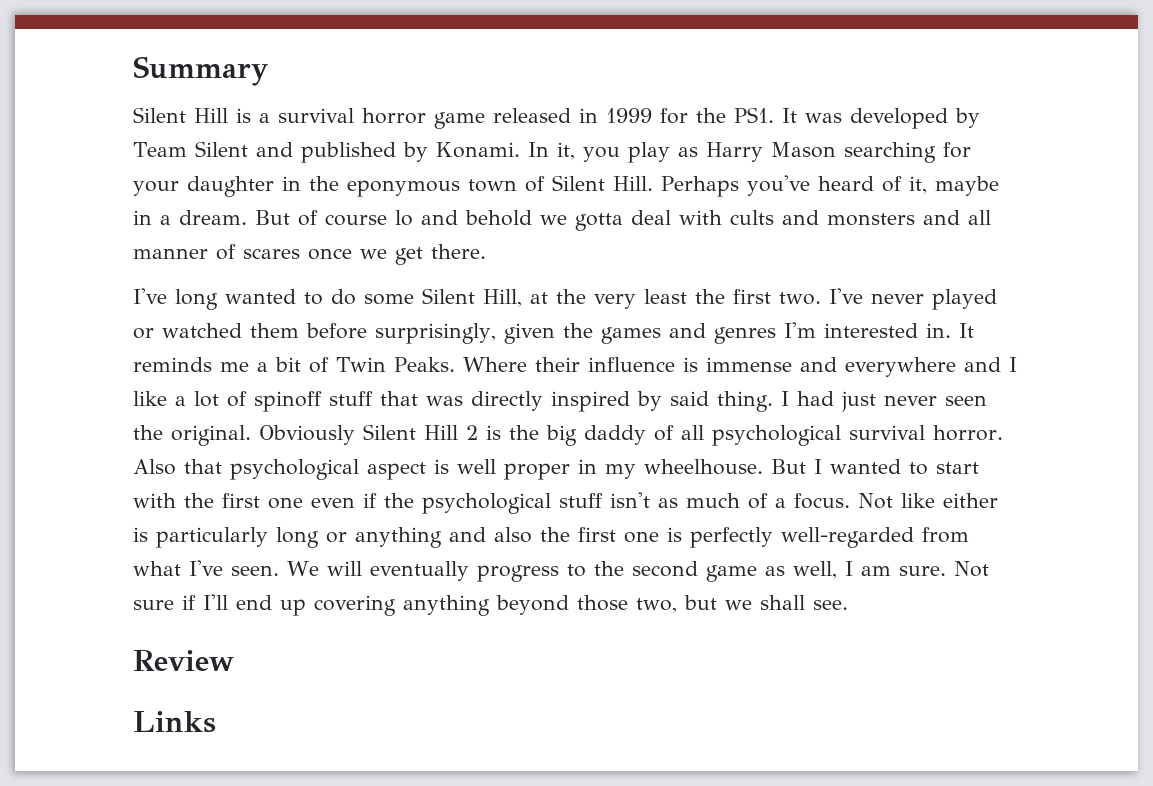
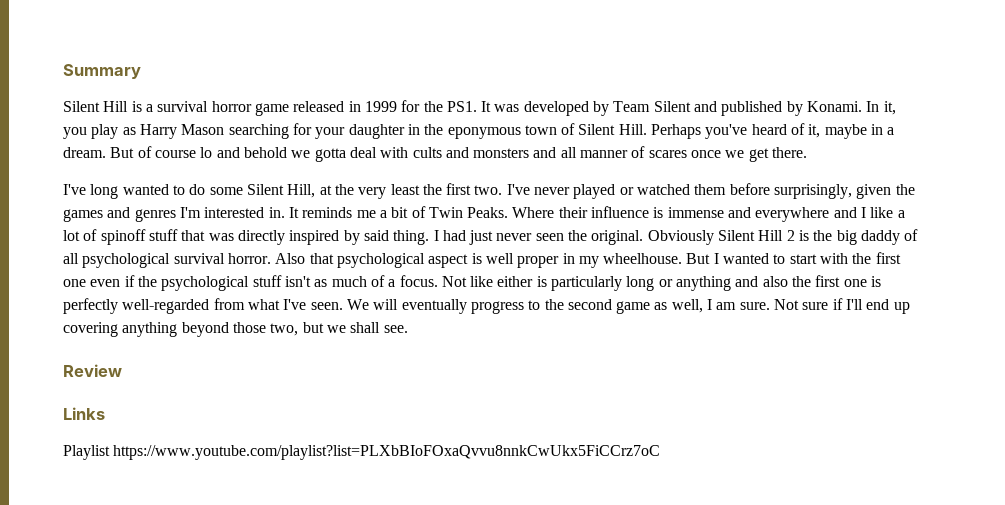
(216, 722) none -> [63,445,661,460] // Playlist https://www.youtube.com/playlist?list=PLXbBIoFOxaQvvu8nnkCwUkx5FiCCrz7oC

